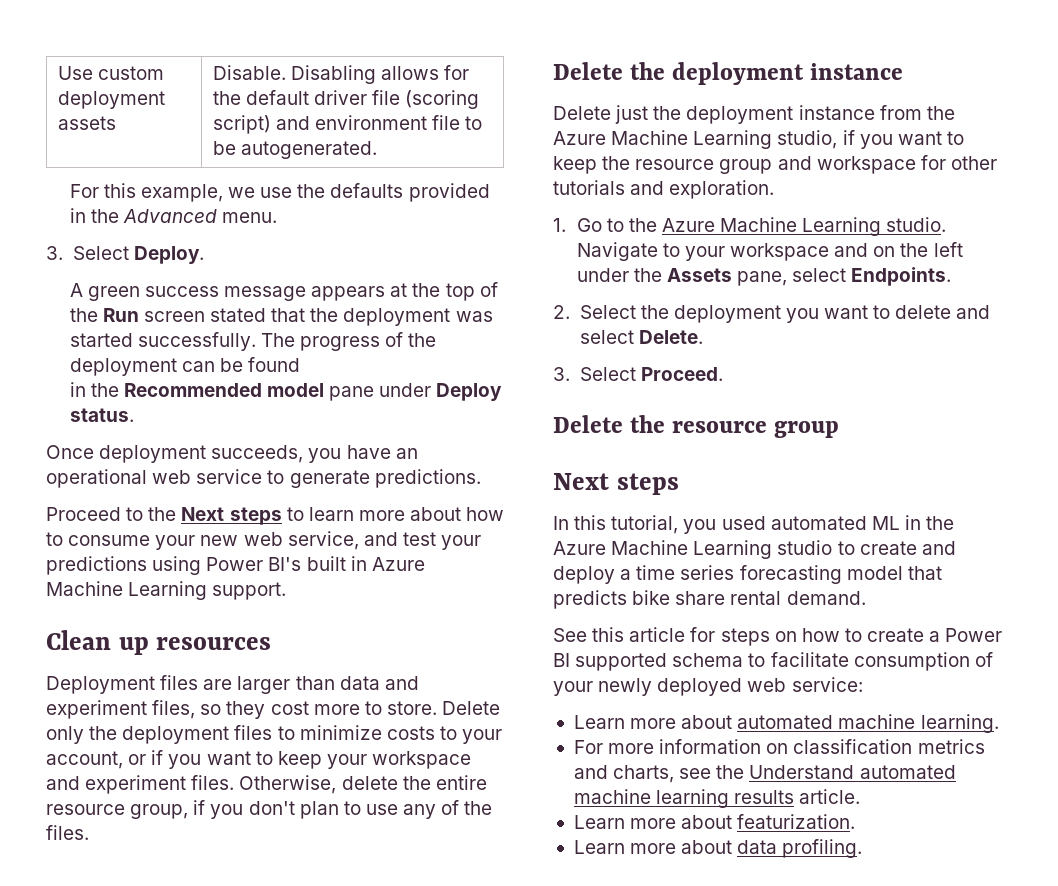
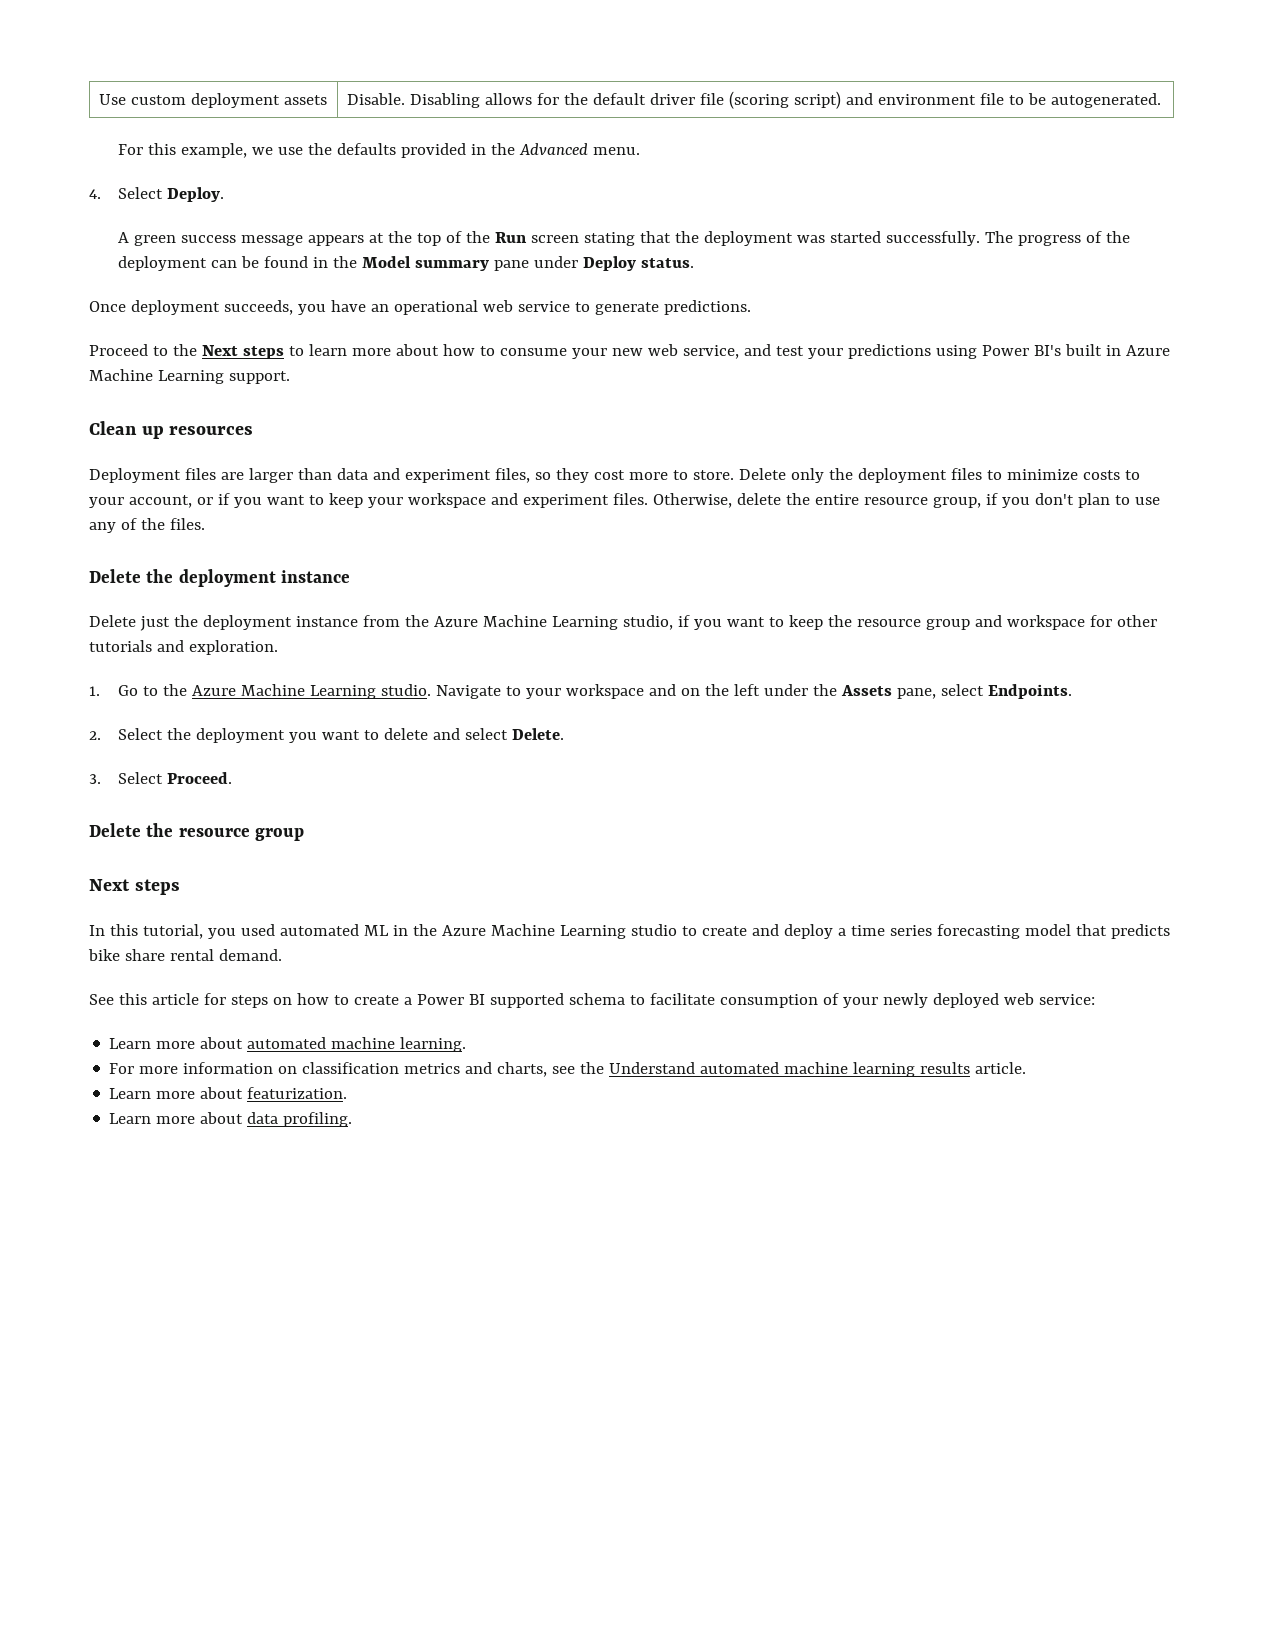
[46,246,63,260] 3. -> [89,189,101,199] 4.
[210,308,267,322] stated -> [583,232,635,246] stating
[69,382,325,397] // in the Recommended model -> [313,256,490,271] in the Model summary

